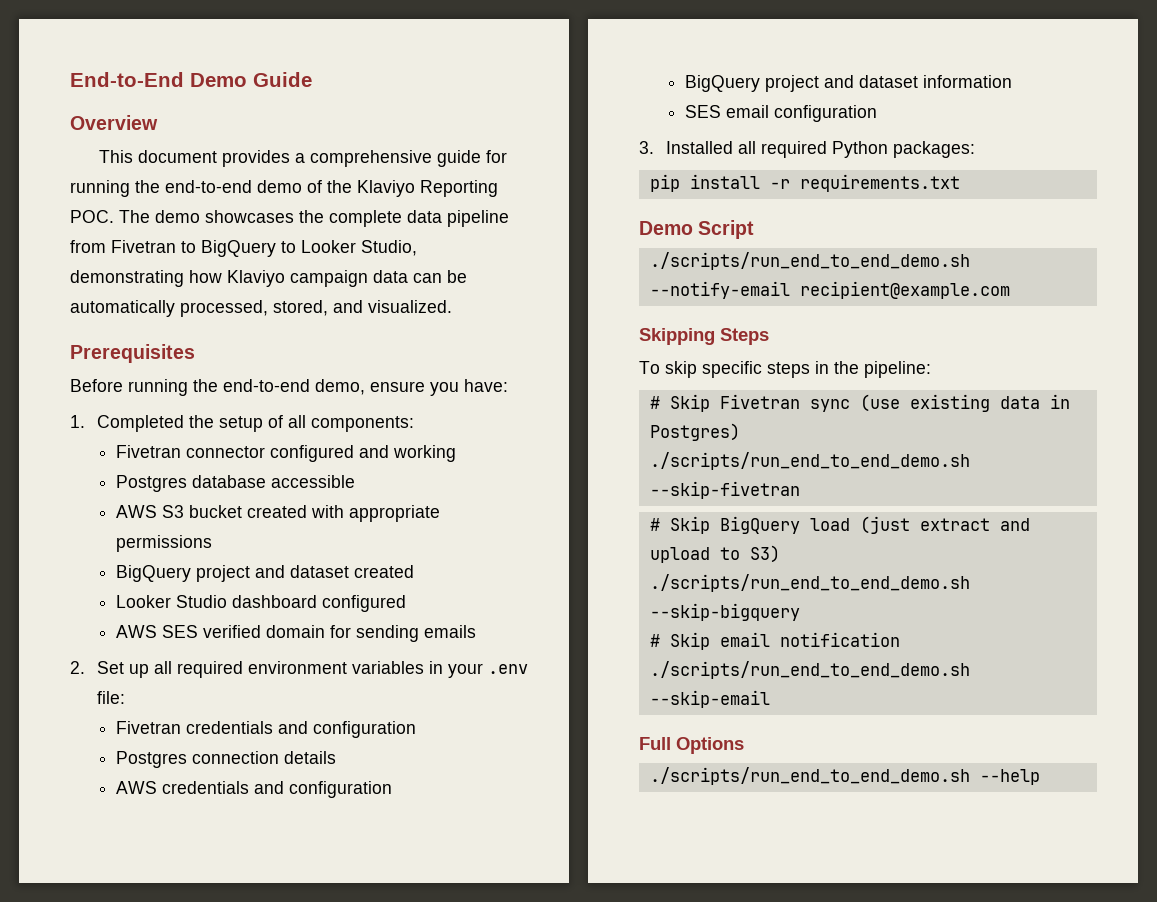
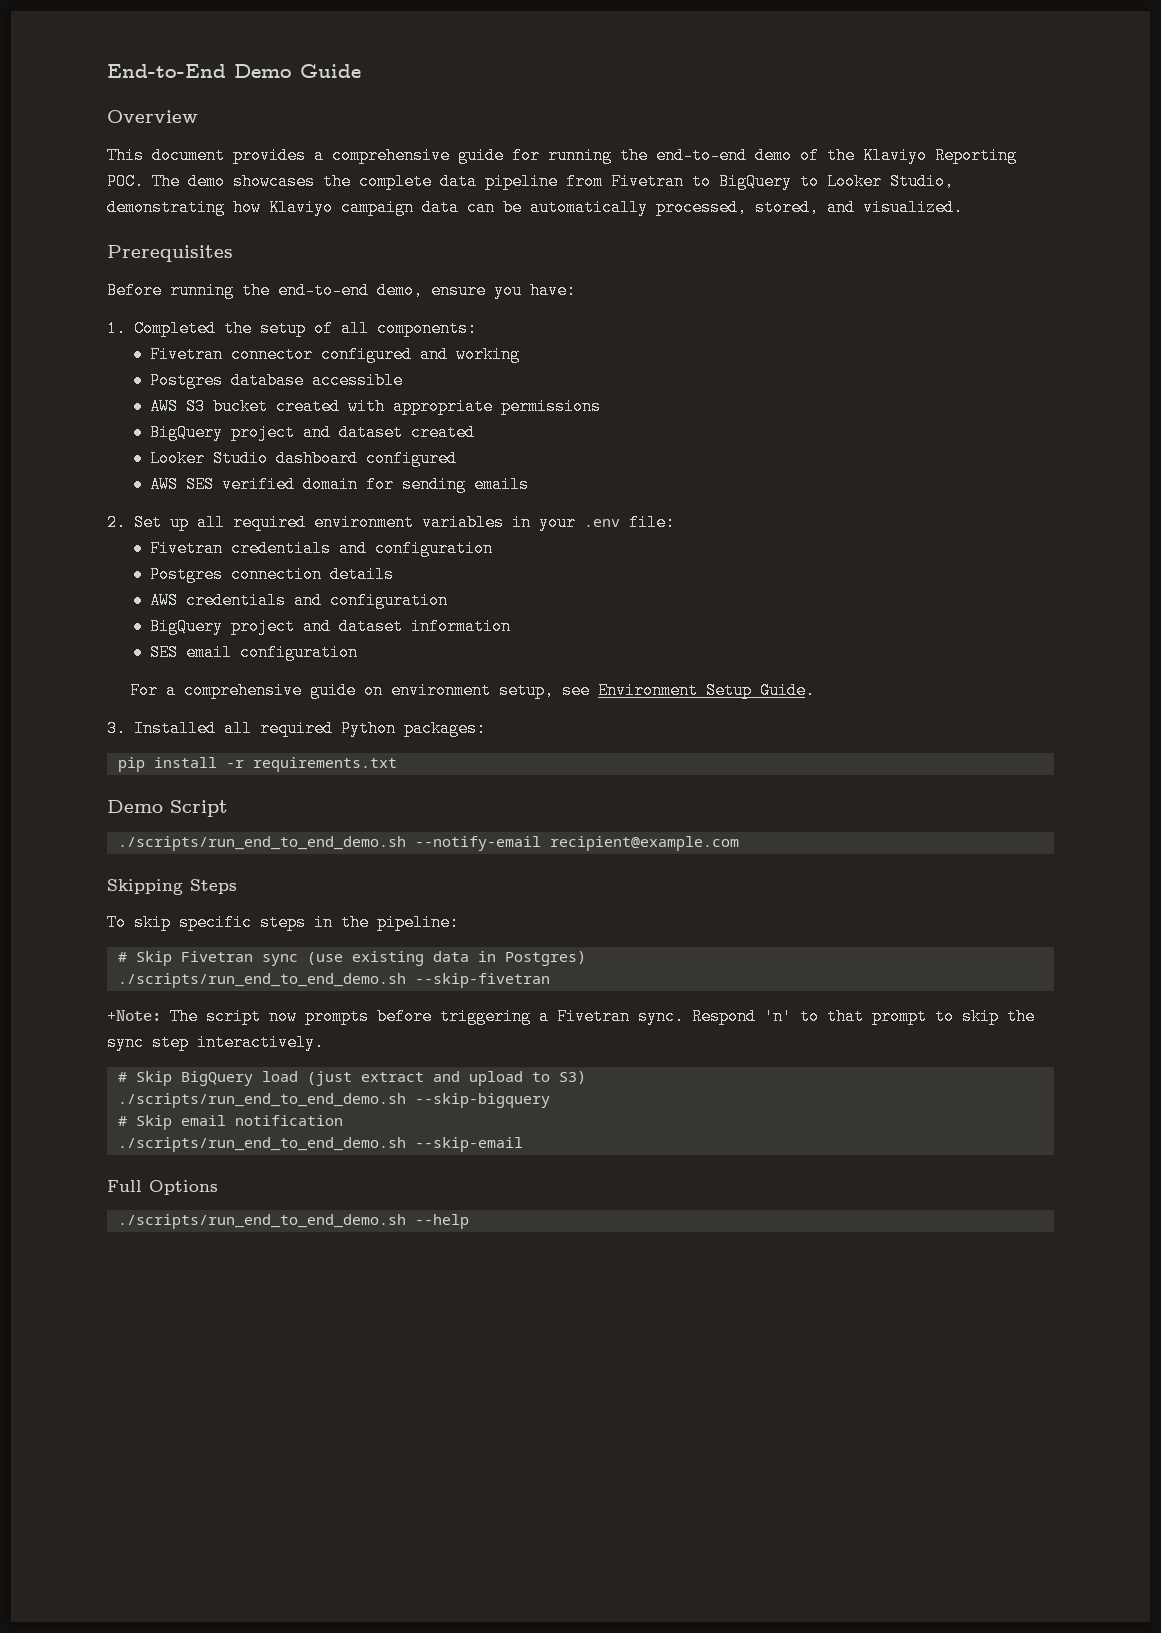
(877, 113) none -> [129,682,815,699] // For a comprehensive guide on environment setup, see Environment Setup Guide.
(800, 490) none -> [107,1008,1035,1025] [107,1034,324,1051] // +Note: The script now prompts before triggering a Fivetran sync. Respond 'n' to that prompt to skip the sync step interactively.

